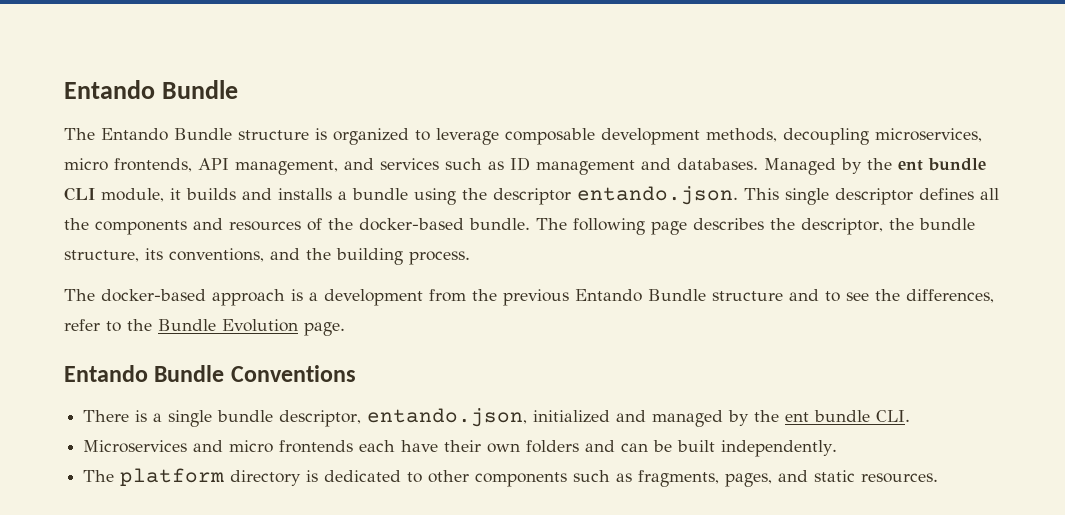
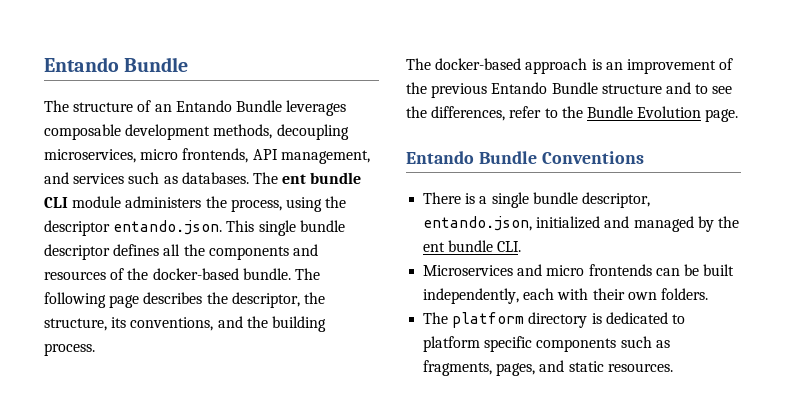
[101,128,499,145] Entando Bundle structure is organized to leverage -> [73,100,347,116] structure of an Entando Bundle leverages
[510,157,986,175] [64,187,408,202] ID management and databases. Managed by the ent bundle CLI module, it builds and installs a bundle -> [181,172,362,184] [44,196,282,212] databases. The ent bundle CLI module administers the process,
(829, 196) none -> [299,220,345,232] bundle
[919,218,975,230] bundle -> (325, 298) none
[309,289,466,306] a development from -> [605,58,734,74] an improvement of
[359,440,838,457] each have their own folders and can be built independently. -> [655,264,735,276] [423,288,708,304] can be built independently, each with their own folders.
[428,470,470,483] other -> [423,336,533,352] platform specific

